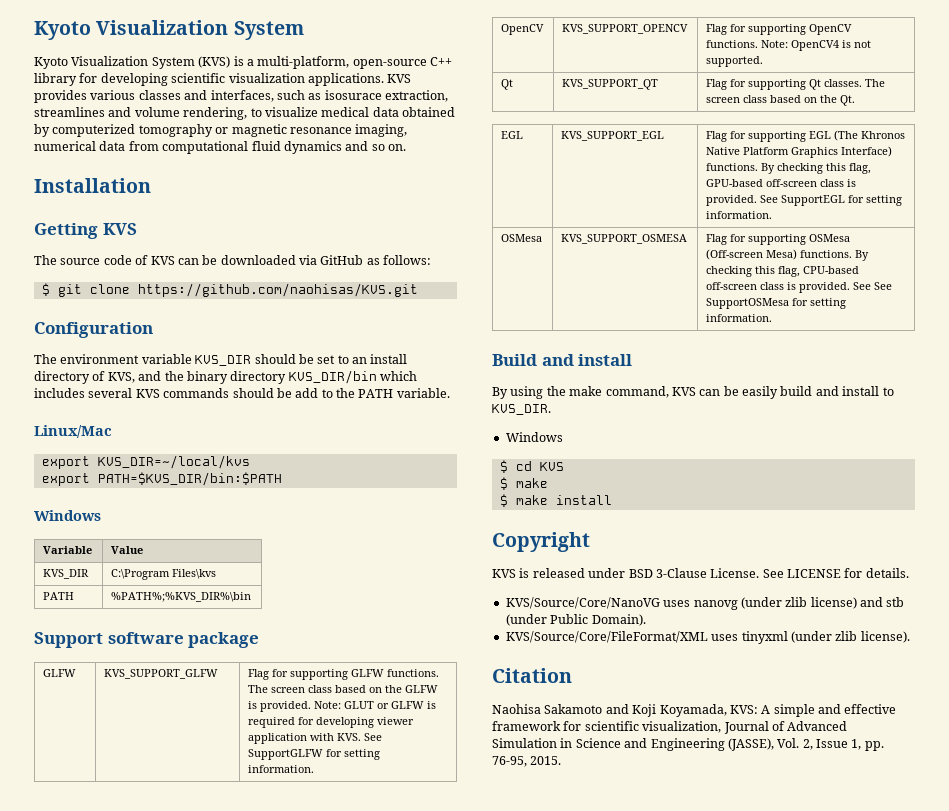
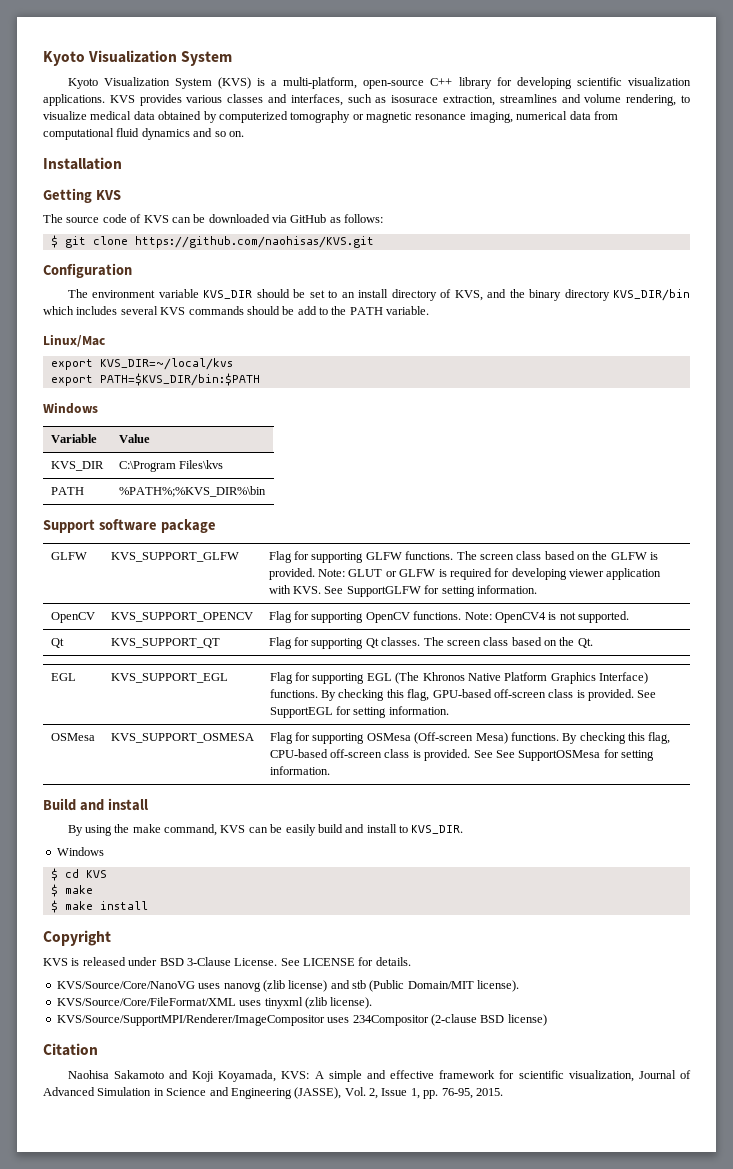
[740,597,808,609] (under zlib -> [262,980,285,992] (zlib
[505,614,646,626] (under Public Domain). -> [369,980,520,992] (Public Domain/MIT license).
[790,631,910,643] (under zlib license). -> [304,997,373,1009] [56,1014,547,1026] (zlib license). // KVS/Source/SupportMPI/Renderer/ImageCompositor uses 234Compositor (2-clause BSD license)

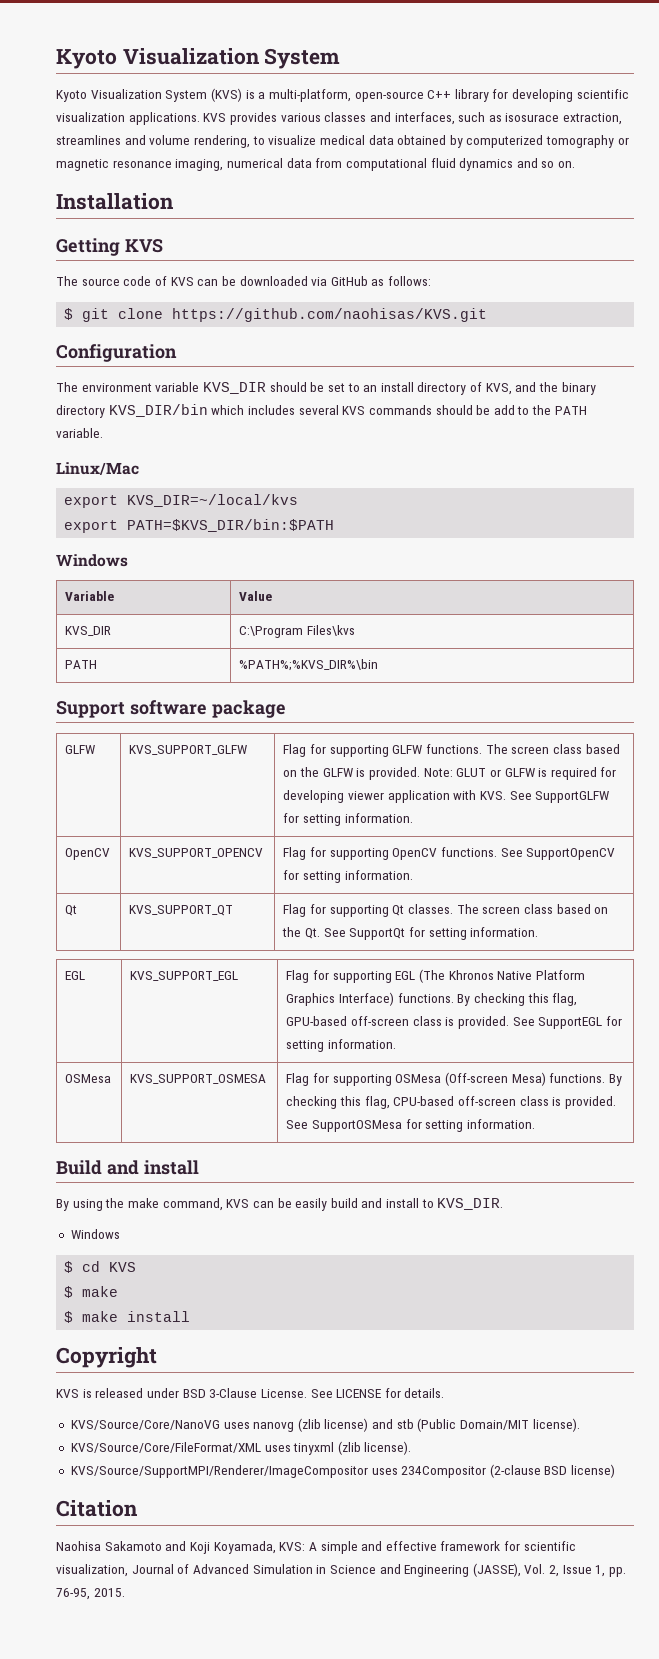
[464,611,630,623] Note: OpenCV4 is not supported. -> [500,848,616,860] [283,870,413,883] See SupportOpenCV for setting information.
(593, 643) none -> [323,927,539,940] See SupportQt for setting information.
[495,750,515,758] See -> (309, 1124) none

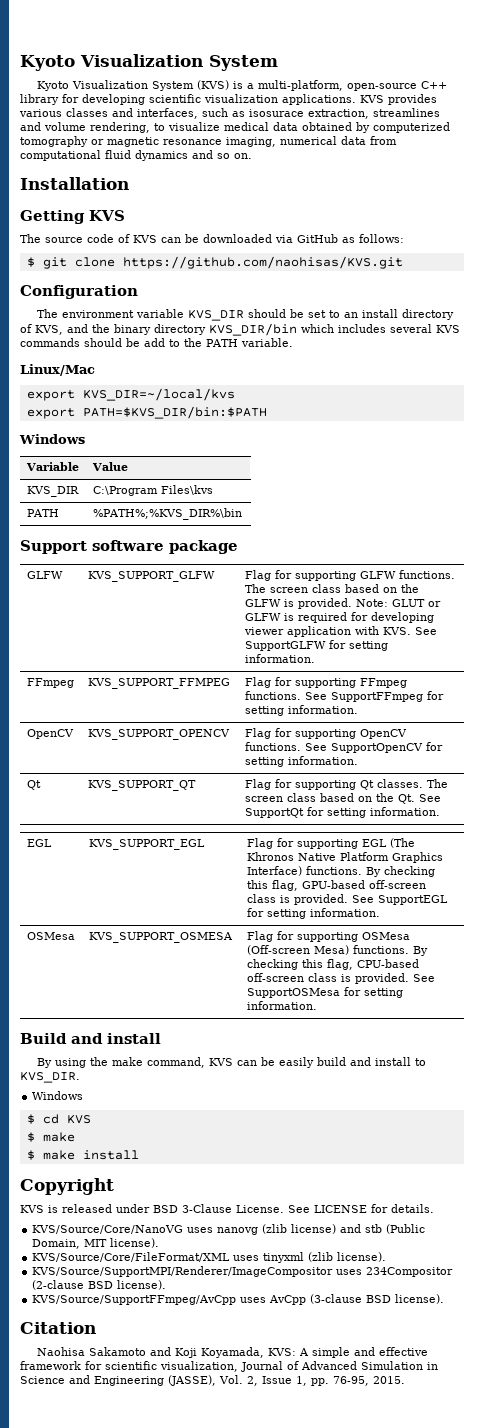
(413, 818) none -> [26,678,74,688] [87,678,230,689] [244,677,407,688] [244,691,444,702] [244,705,358,716] // FFmpeg | KVS_SUPPORT_FFMPEG | Flag for supporting FFmpeg functions. See SupportFFmpeg for setting information.
[460,1420,530,1430] Domain/MIT -> [32,1239,108,1249] Domain, MIT
[571,1464,616,1478] license) -> [117,1280,167,1290] [32,1294,445,1305] license). // KVS/Source/SupportFFmpeg/AvCpp uses AvCpp (3-clause BSD license).

